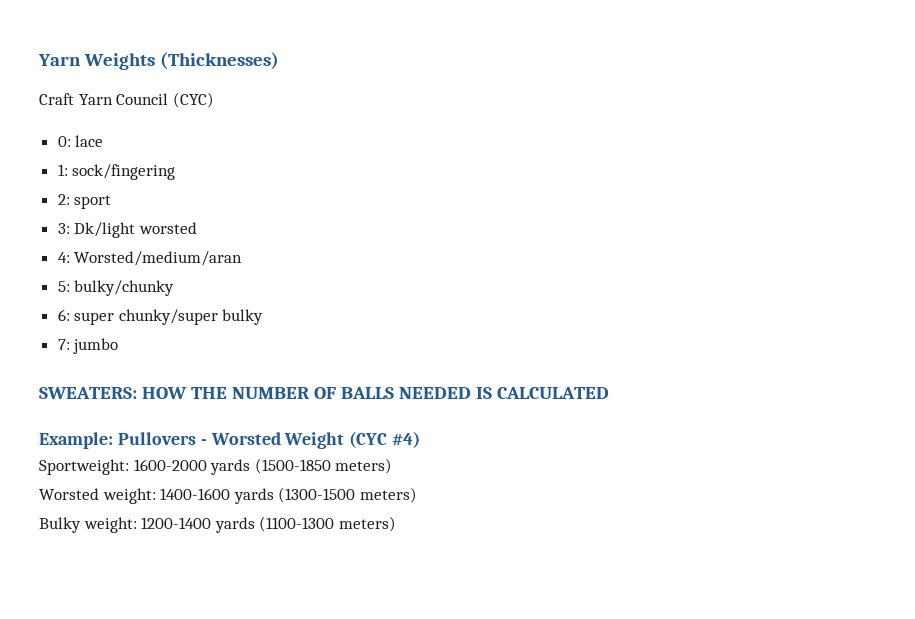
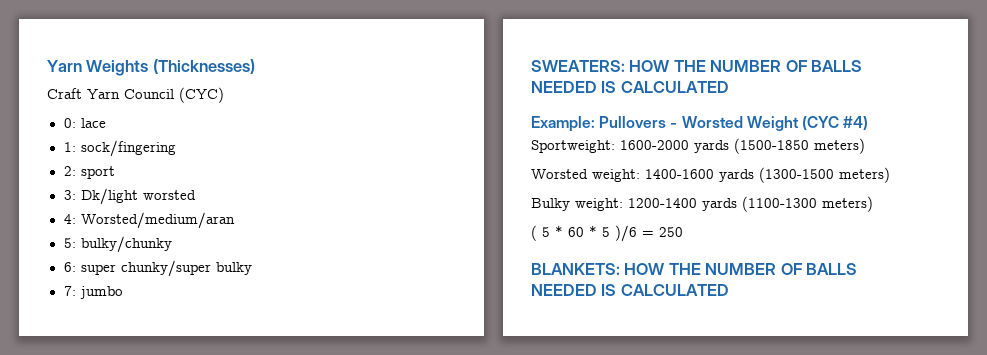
(396, 524) none -> [531,225,683,242] [531,263,858,275] [531,284,729,296] // ( 5 * 60 * 5 )/6 = 250 // BLANKETS: HOW THE NUMBER OF BALLS NEEDED IS CALCULATED

